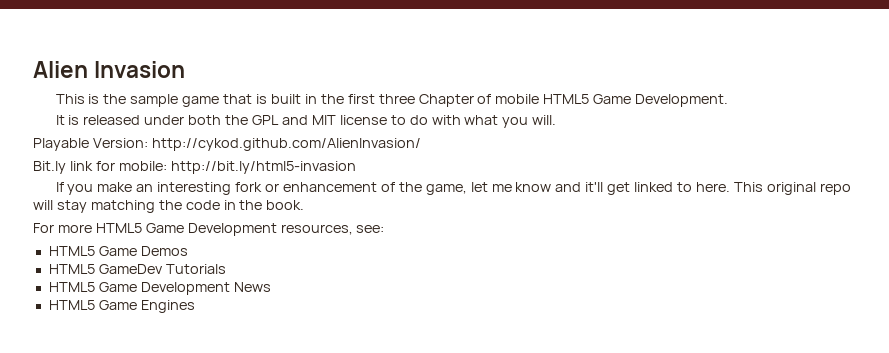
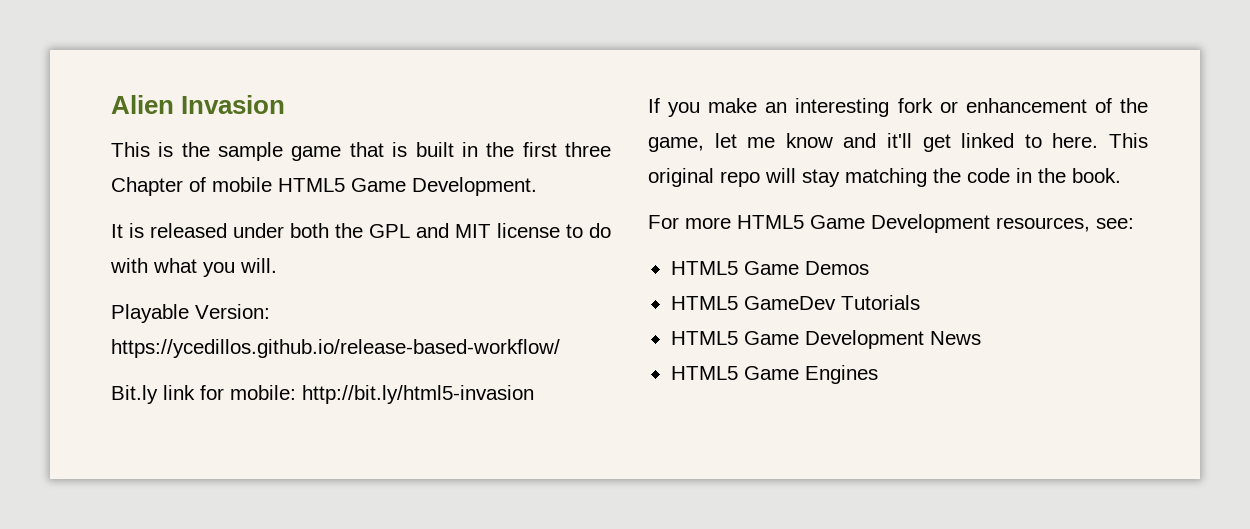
[151,138,421,151] http://cykod.github.com/AlienInvasion/ -> [111,339,560,358] https://ycedillos.github.io/release-based-workflow/

